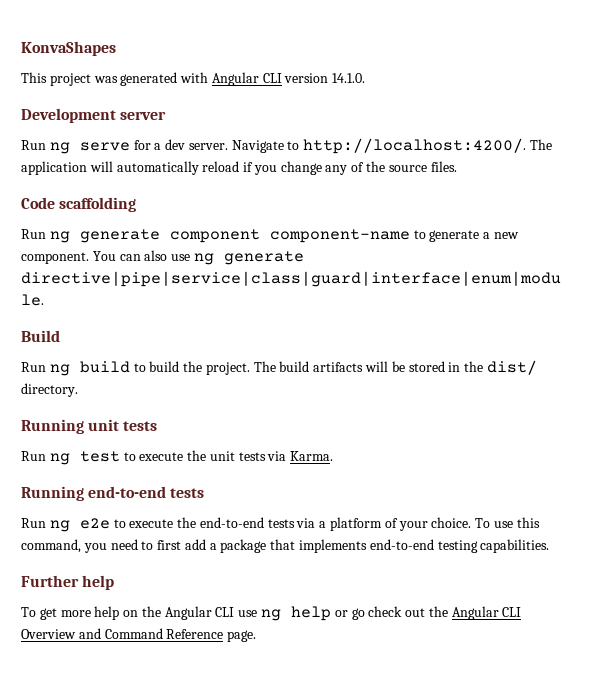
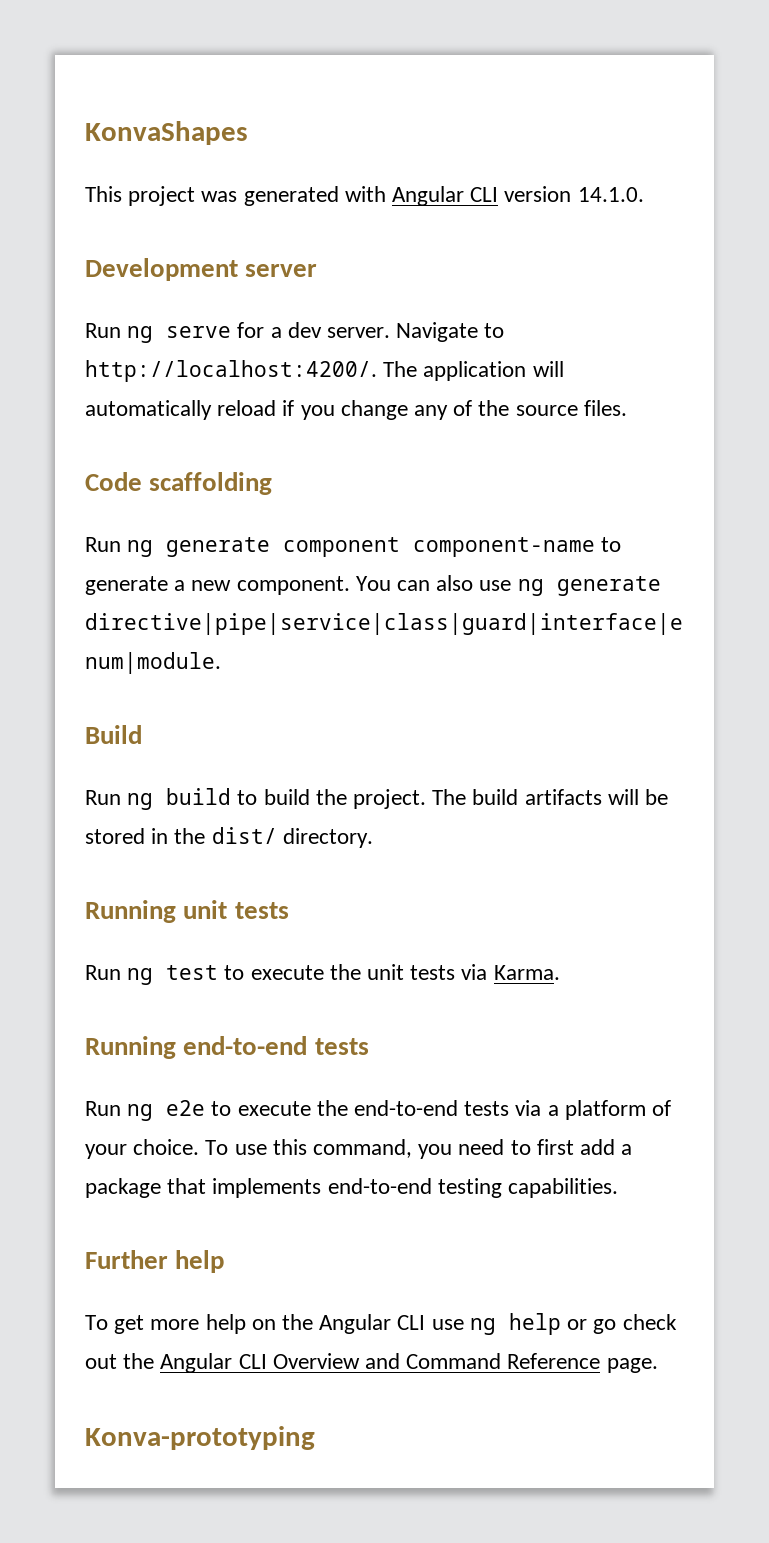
(257, 636) none -> [85,1426,315,1450] // Konva-prototyping

